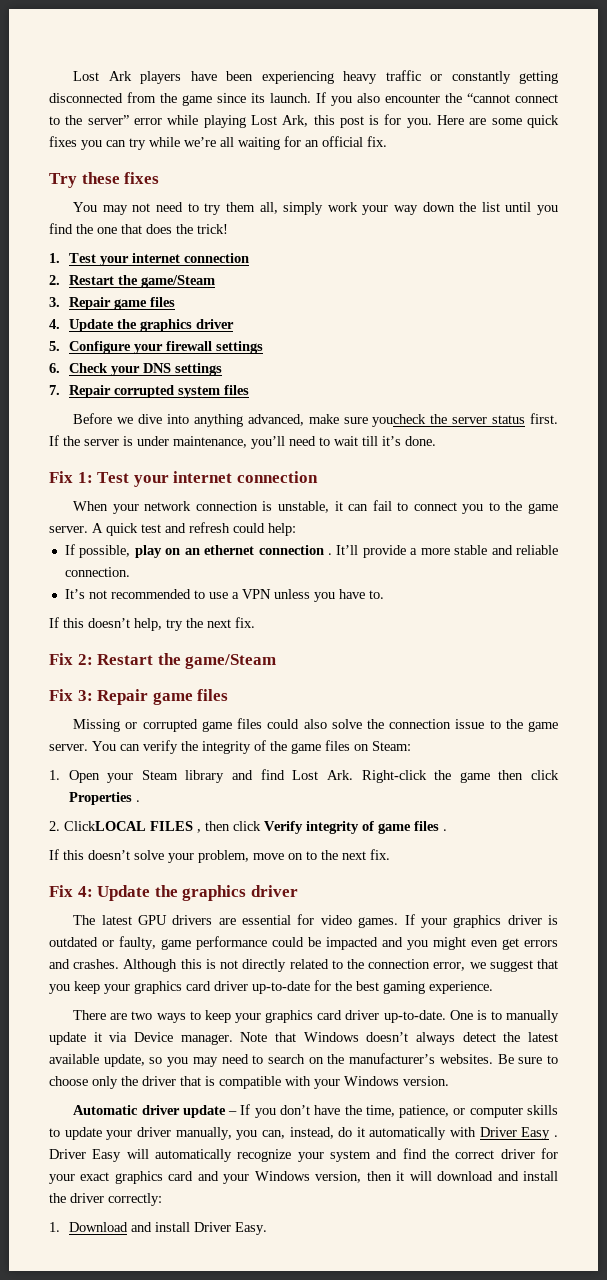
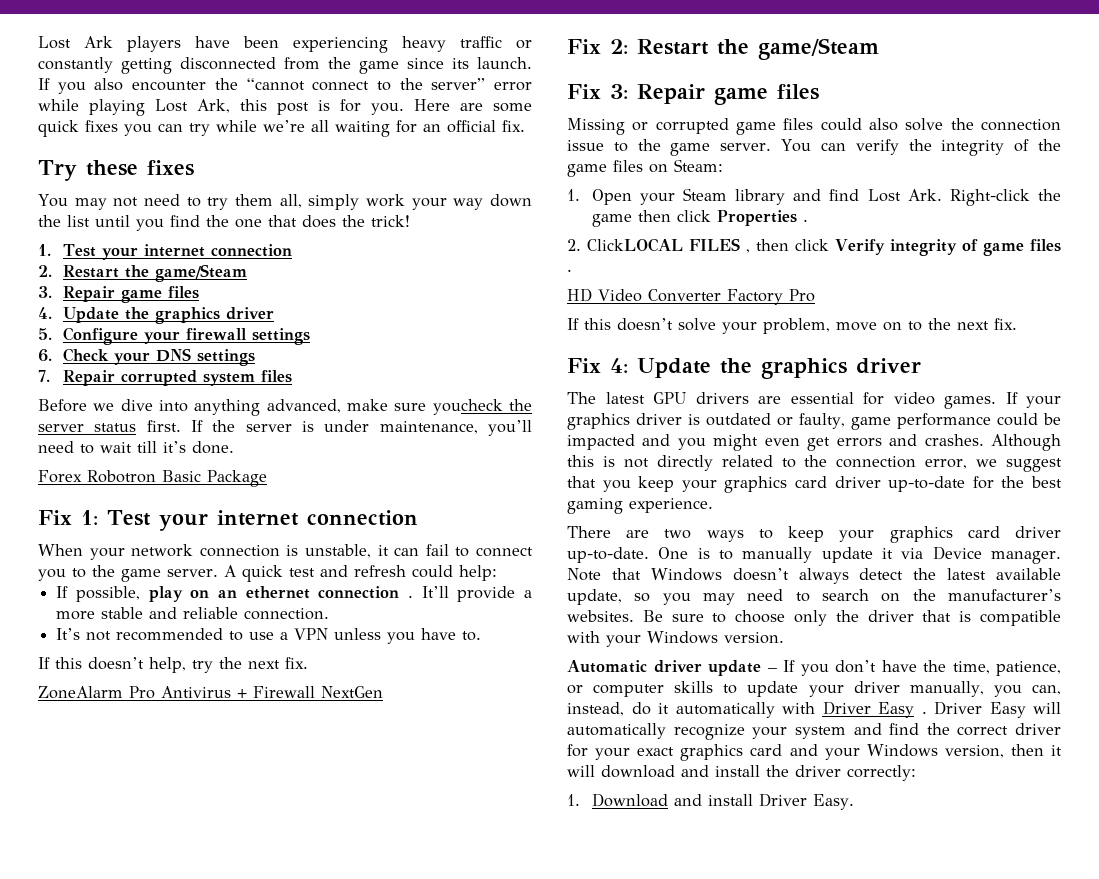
(436, 441) none -> [38,470,267,487] // Forex Robotron Basic Package
(255, 622) none -> [38,686,383,699] // ZoneAlarm Pro Antivirus + Firewall NextGen
(447, 830) none -> [567,288,815,305] // HD Video Converter Factory Pro

